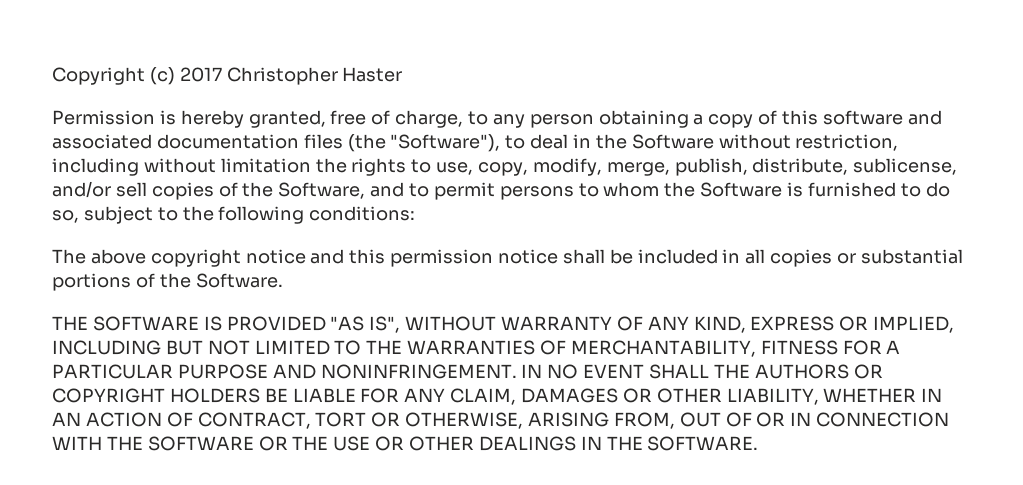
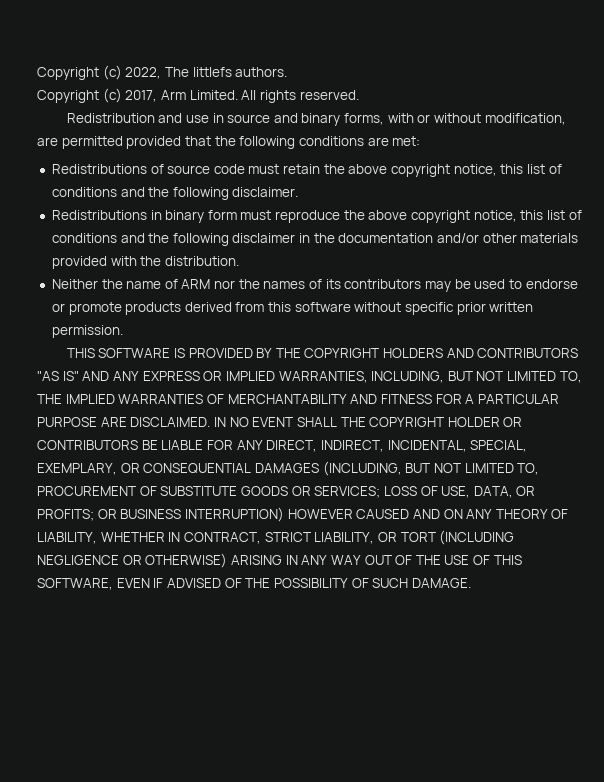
[52,67,403,85] [52,110,942,128] [52,134,899,152] [52,158,958,176] [52,181,950,200] [52,206,416,224] [52,249,963,267] [52,273,283,291] [52,316,955,333] [52,340,756,357] Copyright (c) 2017 Christopher Haster // Permission is hereby granted, free of charge, to any person obtaining a copy of this software and associated documentation files (the "Software"), to deal in the Software without restriction, including without limitation the rights to use, copy, modify, merge, publish, distribute, sublicense, and/or sell copies of the Software, and to permit persons to whom the Software is furnished to do so, subject to the following conditions: // The above copyright notice and this permission notice shall be included in all copies or substantial portions of the Software. // THE SOFTWARE IS PROVIDED "AS IS", WITHOUT WARRANTY OF ANY KIND, EXPRESS OR IMPLIED, INCLUDING BUT NOT LIMITED TO THE WARRANTIES OF MERCHANTABILITY, -> [37,65,288,80] [37,88,359,103] [66,113,566,126] [37,136,421,149] [51,164,562,177] [51,187,299,200] [51,210,582,223] [51,233,579,246] [51,256,239,269] [51,279,578,292] [51,302,534,315] [51,325,123,338] [66,348,579,358] [37,371,582,383] [37,394,378,404] Copyright (c) 2022, The littlefs authors. // Copyright (c) 2017, Arm Limited. All rights reserved. // Redistribution and use in source and binary forms, with or without modification, are permitted provided that the following conditions are met: // Redistributions of source code must retain the above copyright notice, this list of conditions and the following disclaimer. // Redistributions in binary form must reproduce the above copyright notice, this list of conditions and the following disclaimer in the documentation and/or other materials provided with the distribution. // Neither the name of ARM nor the names of its contributors may be used to endorse or promote products derived from this software without specific prior written permission. // THIS SOFTWARE IS PROVIDED BY THE COPYRIGHT HOLDERS AND CONTRIBUTORS "AS IS" AND ANY EXPRESS OR IMPLIED WARRANTIES, INCLUDING, BUT NOT LIMITED TO, THE IMPLIED WARRANTIES OF MERCHANTABILITY AND
[272,364,517,379] AND NONINFRINGEMENT. -> [100,417,211,427] ARE DISCLAIMED.
[754,364,883,379] [52,388,943,405] [52,412,950,429] [52,436,759,451] AUTHORS OR COPYRIGHT HOLDERS BE LIABLE FOR ANY CLAIM, DAMAGES OR OTHER LIABILITY, WHETHER IN AN ACTION OF CONTRACT, TORT OR OTHERWISE, ARISING FROM, OUT OF OR IN CONNECTION WITH THE SOFTWARE OR THE USE OR OTHER DEALINGS IN THE SOFTWARE. -> [369,417,523,427] [37,440,528,452] [37,461,540,476] [37,486,536,498] [37,507,569,522] [37,530,515,545] [37,553,522,568] [37,578,471,590] COPYRIGHT HOLDER OR CONTRIBUTORS BE LIABLE FOR ANY DIRECT, INDIRECT, INCIDENTAL, SPECIAL, EXEMPLARY, OR CONSEQUENTIAL DAMAGES (INCLUDING, BUT NOT LIMITED TO, PROCUREMENT OF SUBSTITUTE GOODS OR SERVICES; LOSS OF USE, DATA, OR PROFITS; OR BUSINESS INTERRUPTION) HOWEVER CAUSED AND ON ANY THEORY OF LIABILITY, WHETHER IN CONTRACT, STRICT LIABILITY, OR TORT (INCLUDING NEGLIGENCE OR OTHERWISE) ARISING IN ANY WAY OUT OF THE USE OF THIS SOFTWARE, EVEN IF ADVISED OF THE POSSIBILITY OF SUCH DAMAGE.

